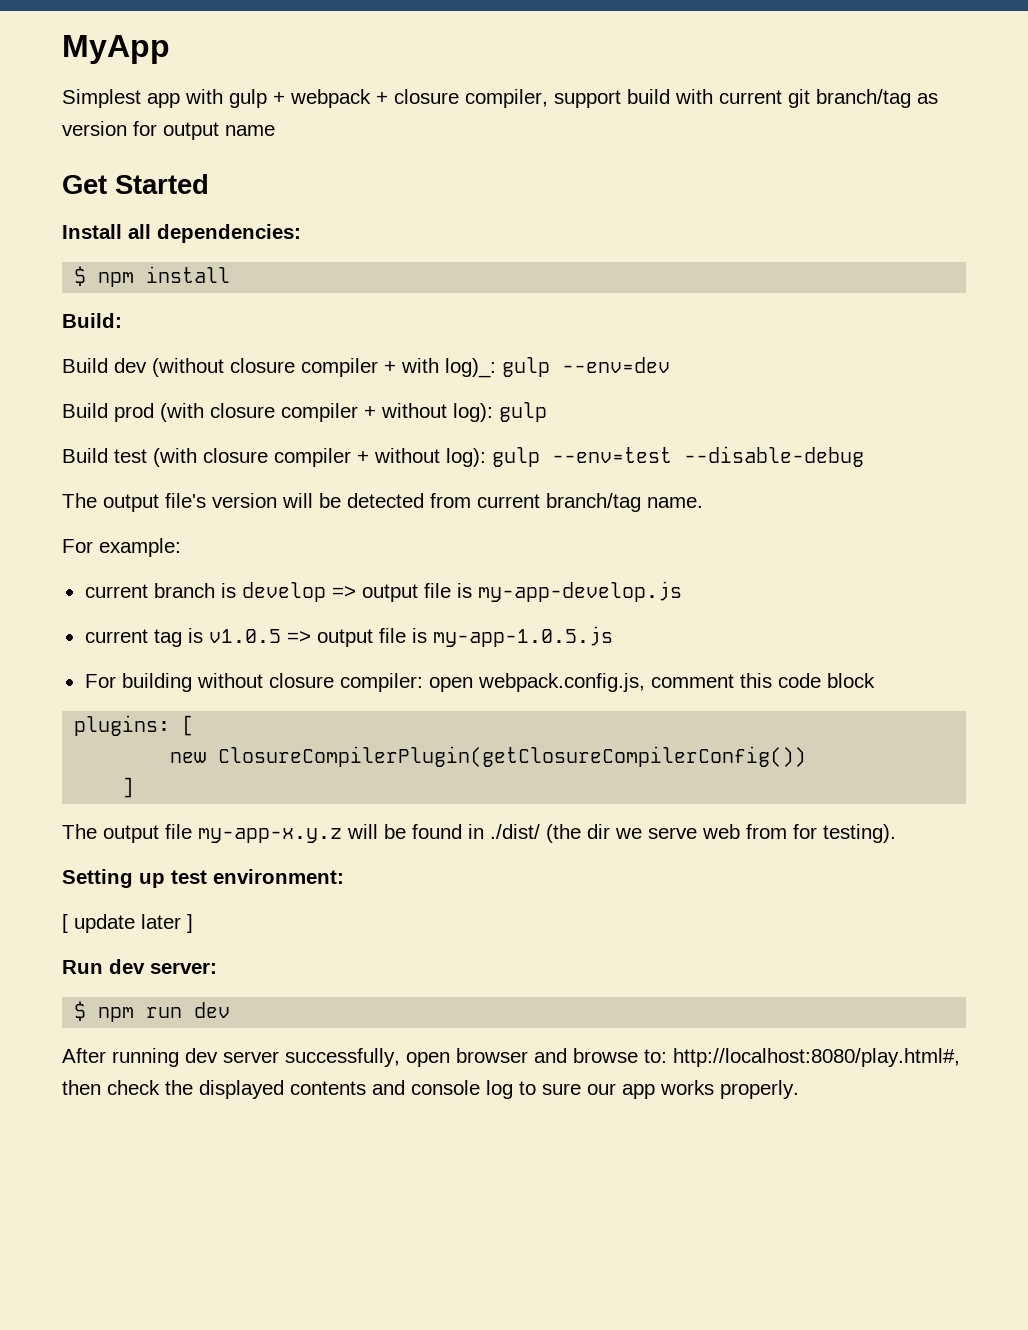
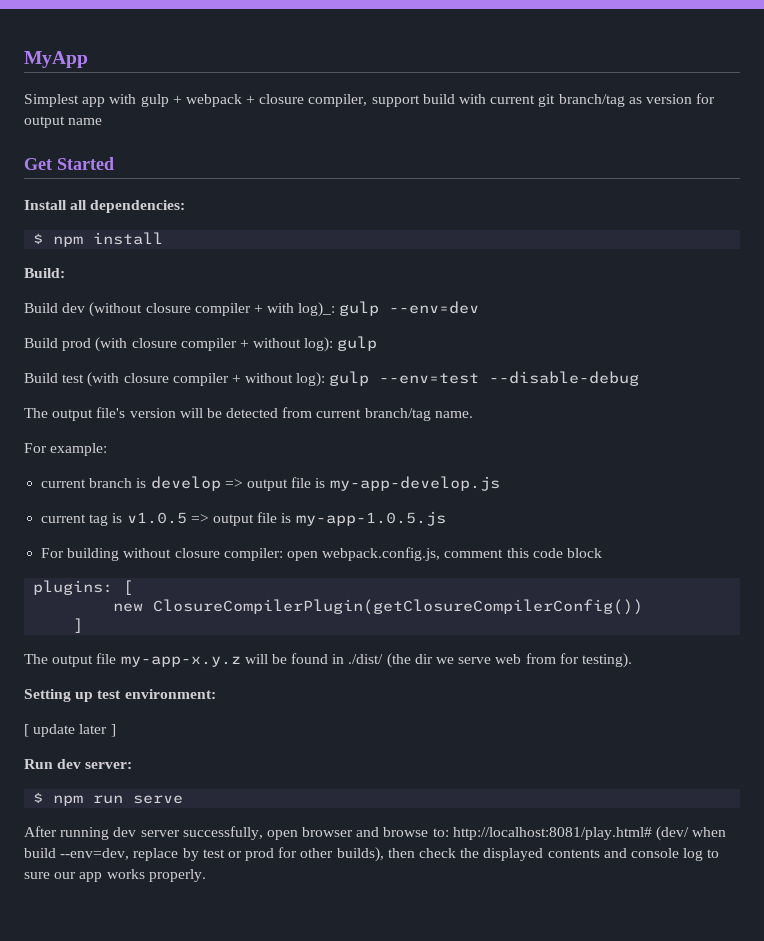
[194,1002,231,1018] dev -> [133,795,184,804] serve
[673,1048,960,1067] http://localhost:8080/play.html#, -> [452,826,727,841] [24,847,384,862] http://localhost:8081/play.html# (dev/ when build --env=dev, replace by test or prod for other builds),

